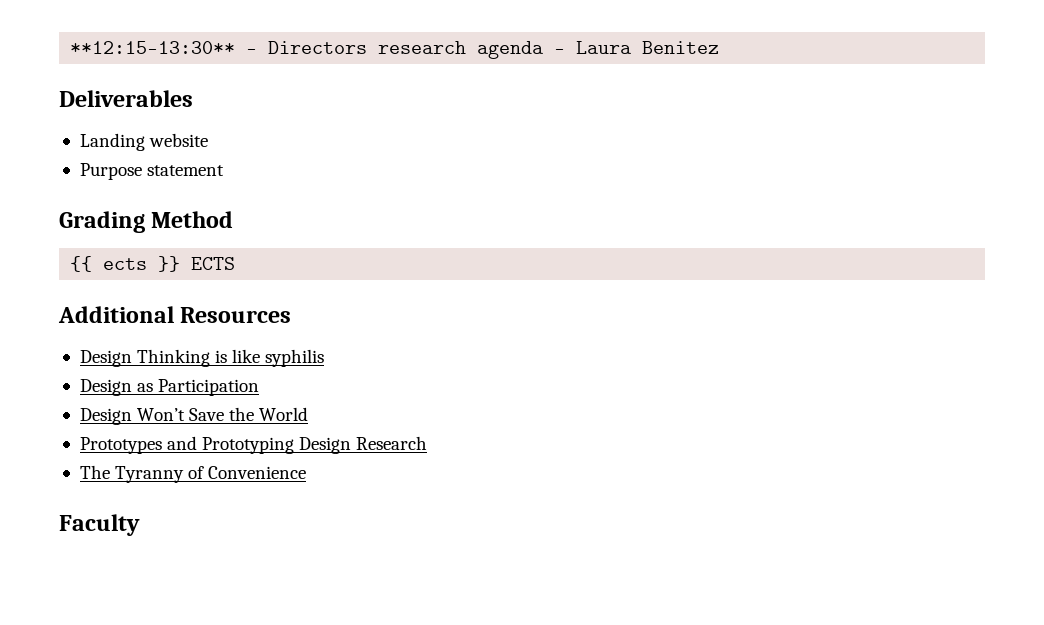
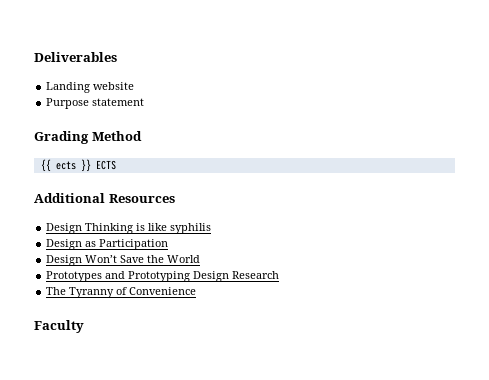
[70,41,720,59] **12:15-13:30** - Directors research agenda - Laura Benitez // -> (34, 57) none

